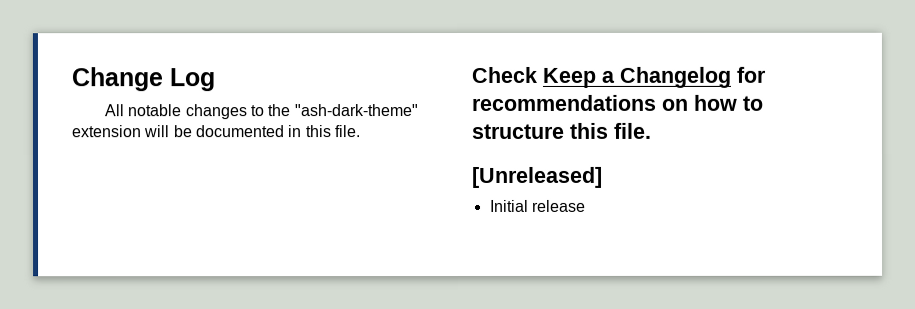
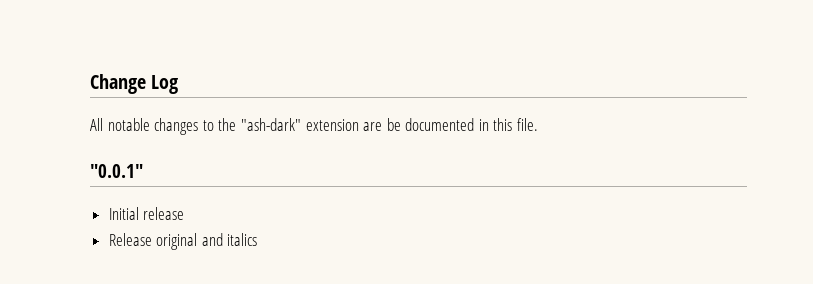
[293,104,418,117] [71,125,170,138] "ash-dark-theme" extension will -> [240,118,383,131] "ash-dark" extension are
[471,66,766,88] [471,94,763,111] [471,122,651,139] [472,166,603,188] [489,199,586,212] Check Keep a Changelog for recommendations on how to structure this file. // [Unreleased] // Initial release -> [90,164,143,178] [108,207,185,220] [108,233,258,250] "0.0.1" // Initial release // Release original and italics

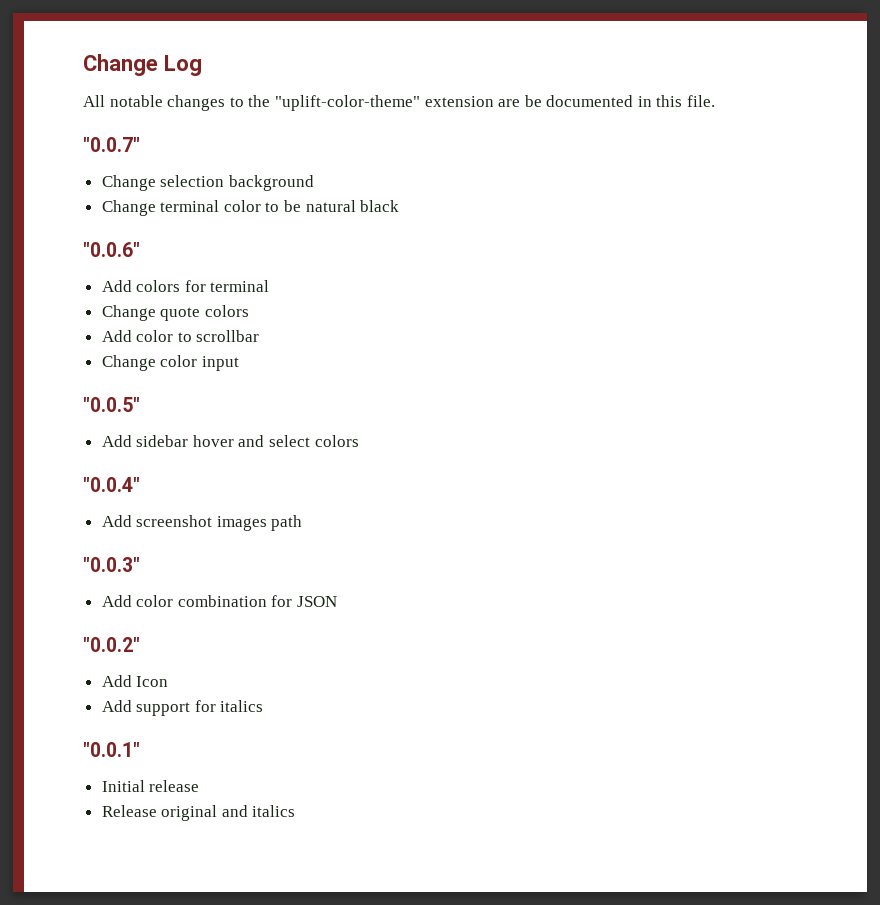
[240,118,301,131] "ash-dark" -> [274,95,420,111] "uplift-color-theme"
(539, 124) none -> [83,137,140,152] [101,175,314,191] [101,200,400,216] [83,242,140,257] [101,280,270,292] [101,305,249,321] [101,330,260,342] [101,355,239,371] [83,397,140,412] [101,435,359,447] [83,477,140,492] [101,515,303,531] [83,557,140,572] [101,595,338,607] [83,637,140,652] [101,675,169,687] [101,700,264,716] // "0.0.7" // Change selection background // Change terminal color to be natural black // "0.0.6" // Add colors for terminal // Change quote colors // Add color to scrollbar // Change color input // "0.0.5" // Add sidebar hover and select colors // "0.0.4" // Add screenshot images path // "0.0.3" // Add color combination for JSON // "0.0.2" // Add Icon // Add support for italics

